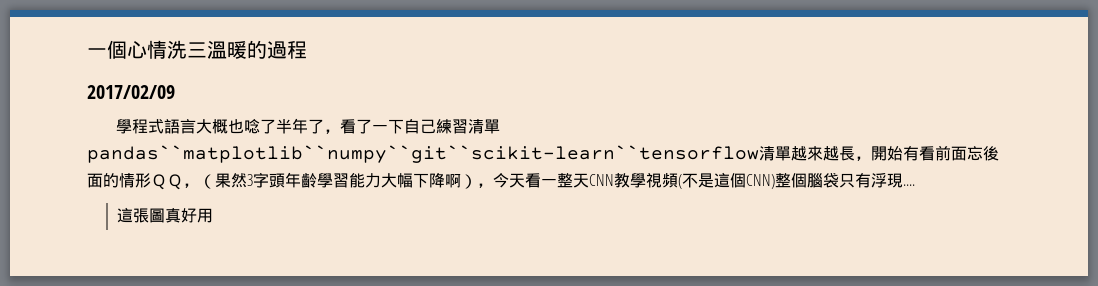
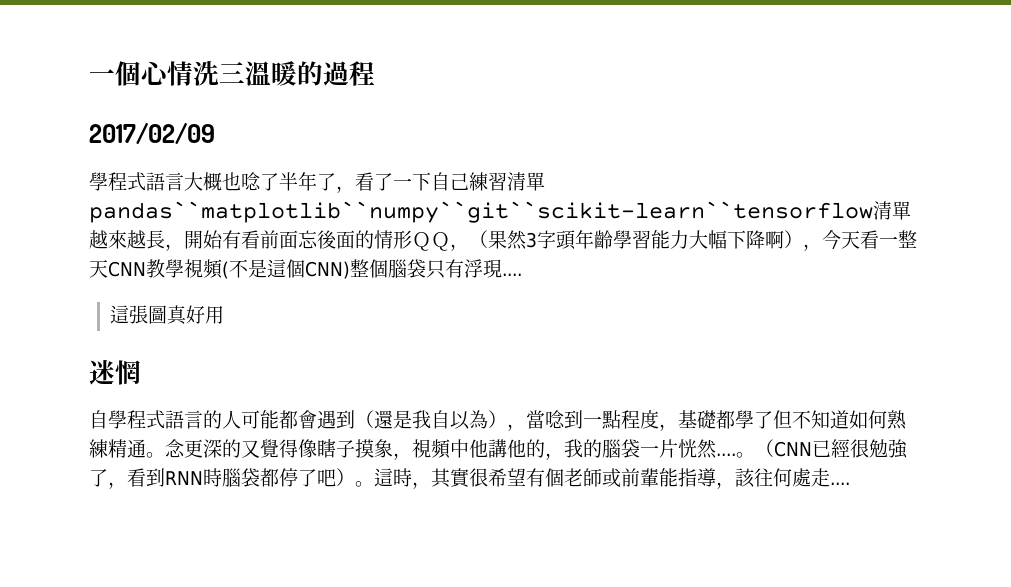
(214, 215) none -> [89,359,141,385] [89,410,907,431] [89,439,908,460] [89,468,850,489] // 迷惘 // 自學程式語言的人可能都會遇到（還是我自以為），當唸到一點程度，基礎都學了但不知道如何熟練精通。念更深的又覺得像瞎子摸象，視頻中他講他的，我的腦袋一片恍然....。（CNN已經很勉強了，看到RNN時腦袋都停了吧）。這時，其實很希望有個老師或前輩能指導，該往何處走....

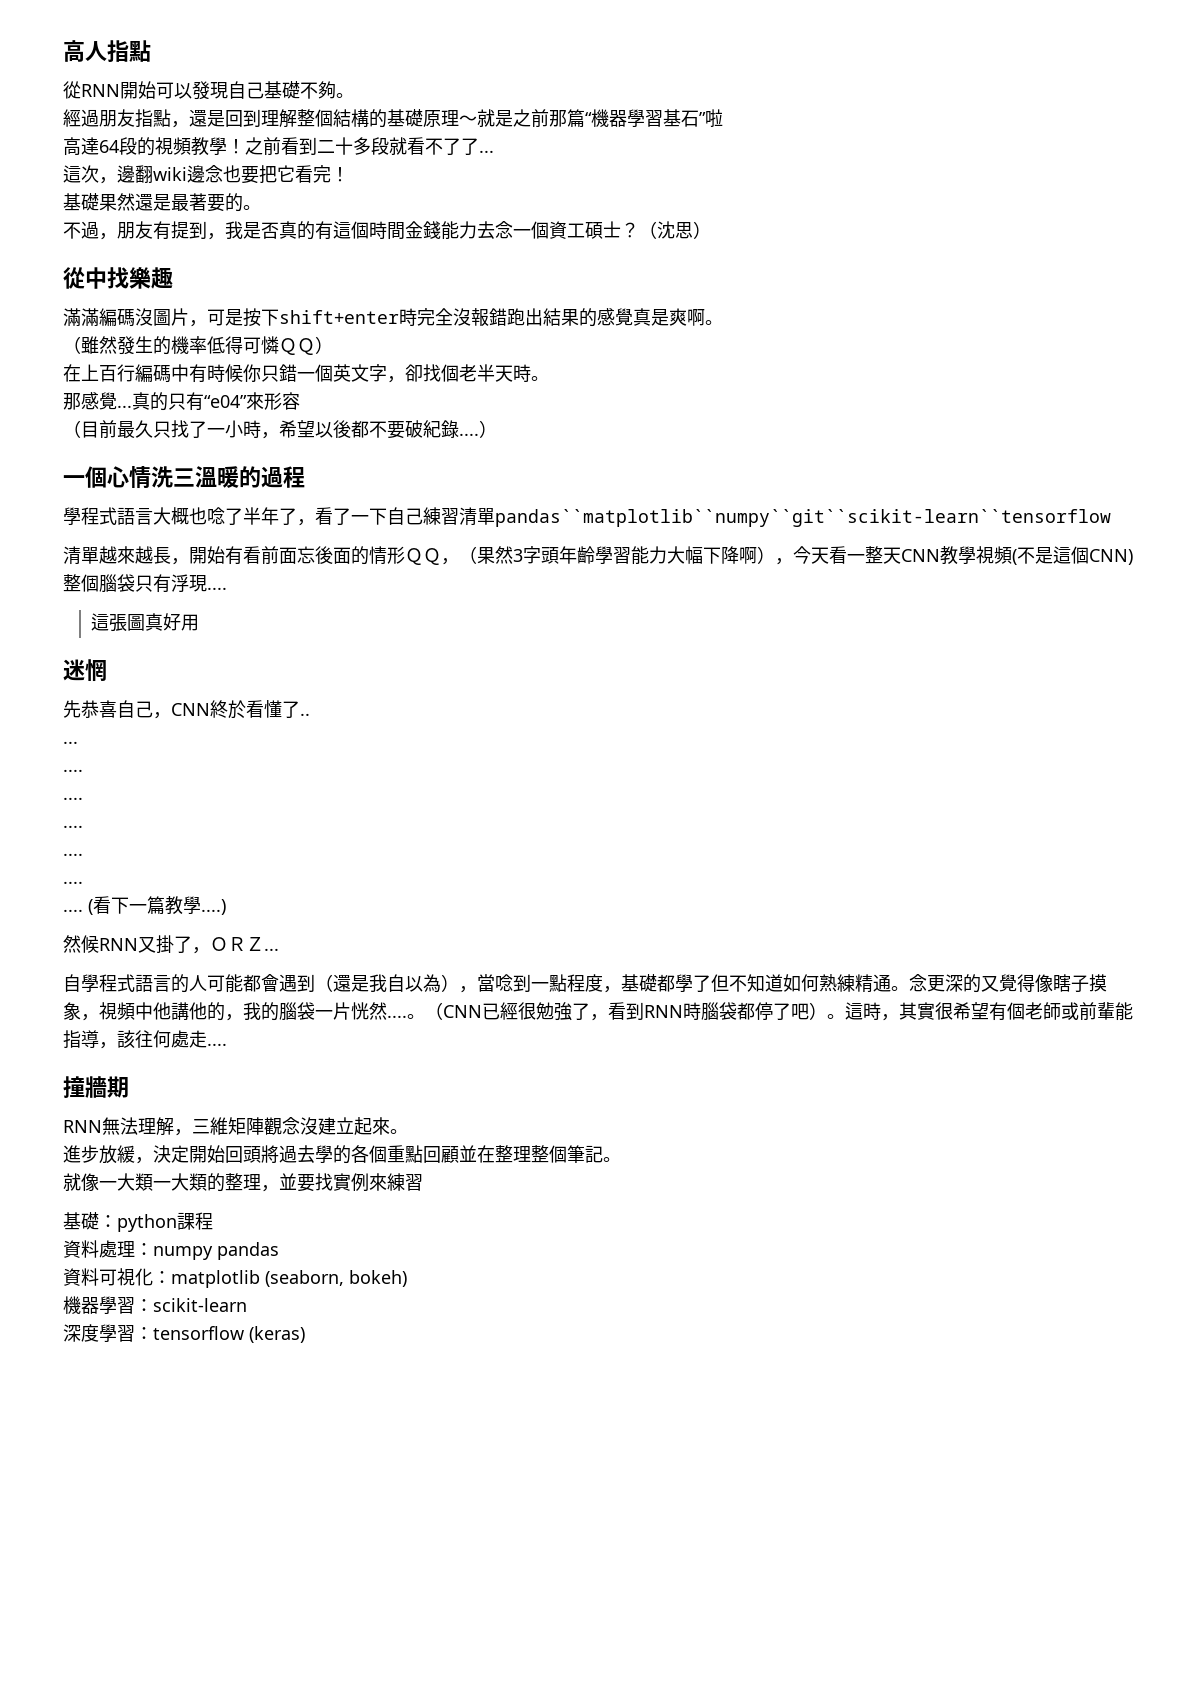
(89, 76) none -> [63,40,151,62] [63,81,354,100] [63,109,723,128] [63,137,494,156] [63,165,349,184] [63,193,261,212] [63,221,711,240] [63,267,173,289] [63,308,723,327] [63,336,333,355] [63,364,549,383] [63,392,300,411] [63,420,497,439] 高人指點 // 從RNN開始可以發現自己基礎不夠。 // 經過朋友指點，還是回到理解整個結構的基礎原理～就是之前那篇“機器學習基石”啦 // 高達64段的視頻教學！之前看到二十多段就看不了了... // 這次，邊翻wiki邊念也要把它看完！ // 基礎果然還是最著要的。 // 不過，朋友有提到，我是否真的有這個時間金錢能力去念一個資工碩士？（沈思） // 從中找樂趣 // 滿滿編碼沒圖片，可是按下shift+enter時完全沒報錯跑出結果的感覺真是爽啊。 // （雖然發生的機率低得可憐ＱＱ） // 在上百行編碼中有時候你只錯一個英文字，卻找個老半天時。 // 那感覺...真的只有“e04”來形容 // （目前最久只找了一小時，希望以後都不要破紀錄....） //
[89,123,215,144] // 2017/02/09 -> (305, 477) none
(873, 212) none -> (1111, 518) //
(141, 372) none -> [63,700,310,719] [63,741,78,744] [63,769,83,772] [63,797,83,800] [63,825,83,828] [63,853,83,856] [63,881,83,884] [63,896,226,915] [63,935,279,954] // 先恭喜自己，CNN終於看懂了.. // ... // .... // .... // .... // .... // .... // .... (看下一篇教學....) // 然候RNN又掛了，ＯＲＺ...
(850, 483) none -> [63,1076,129,1098] [63,1117,408,1136] [63,1145,621,1164] [63,1173,423,1192] [63,1212,213,1232] [63,1240,279,1260] [63,1268,407,1288] [63,1296,247,1314] [63,1324,305,1343] // 撞牆期 // RNN無法理解，三維矩陣觀念沒建立起來。 // 進步放緩，決定開始回頭將過去學的各個重點回顧並在整理整個筆記。 // 就像一大類一大類的整理，並要找實例來練習 // 基礎：python課程 // 資料處理：numpy pandas // 資料可視化：matplotlib (seaborn, bokeh) // 機器學習：scikit-learn // 深度學習：tensorflow (keras)

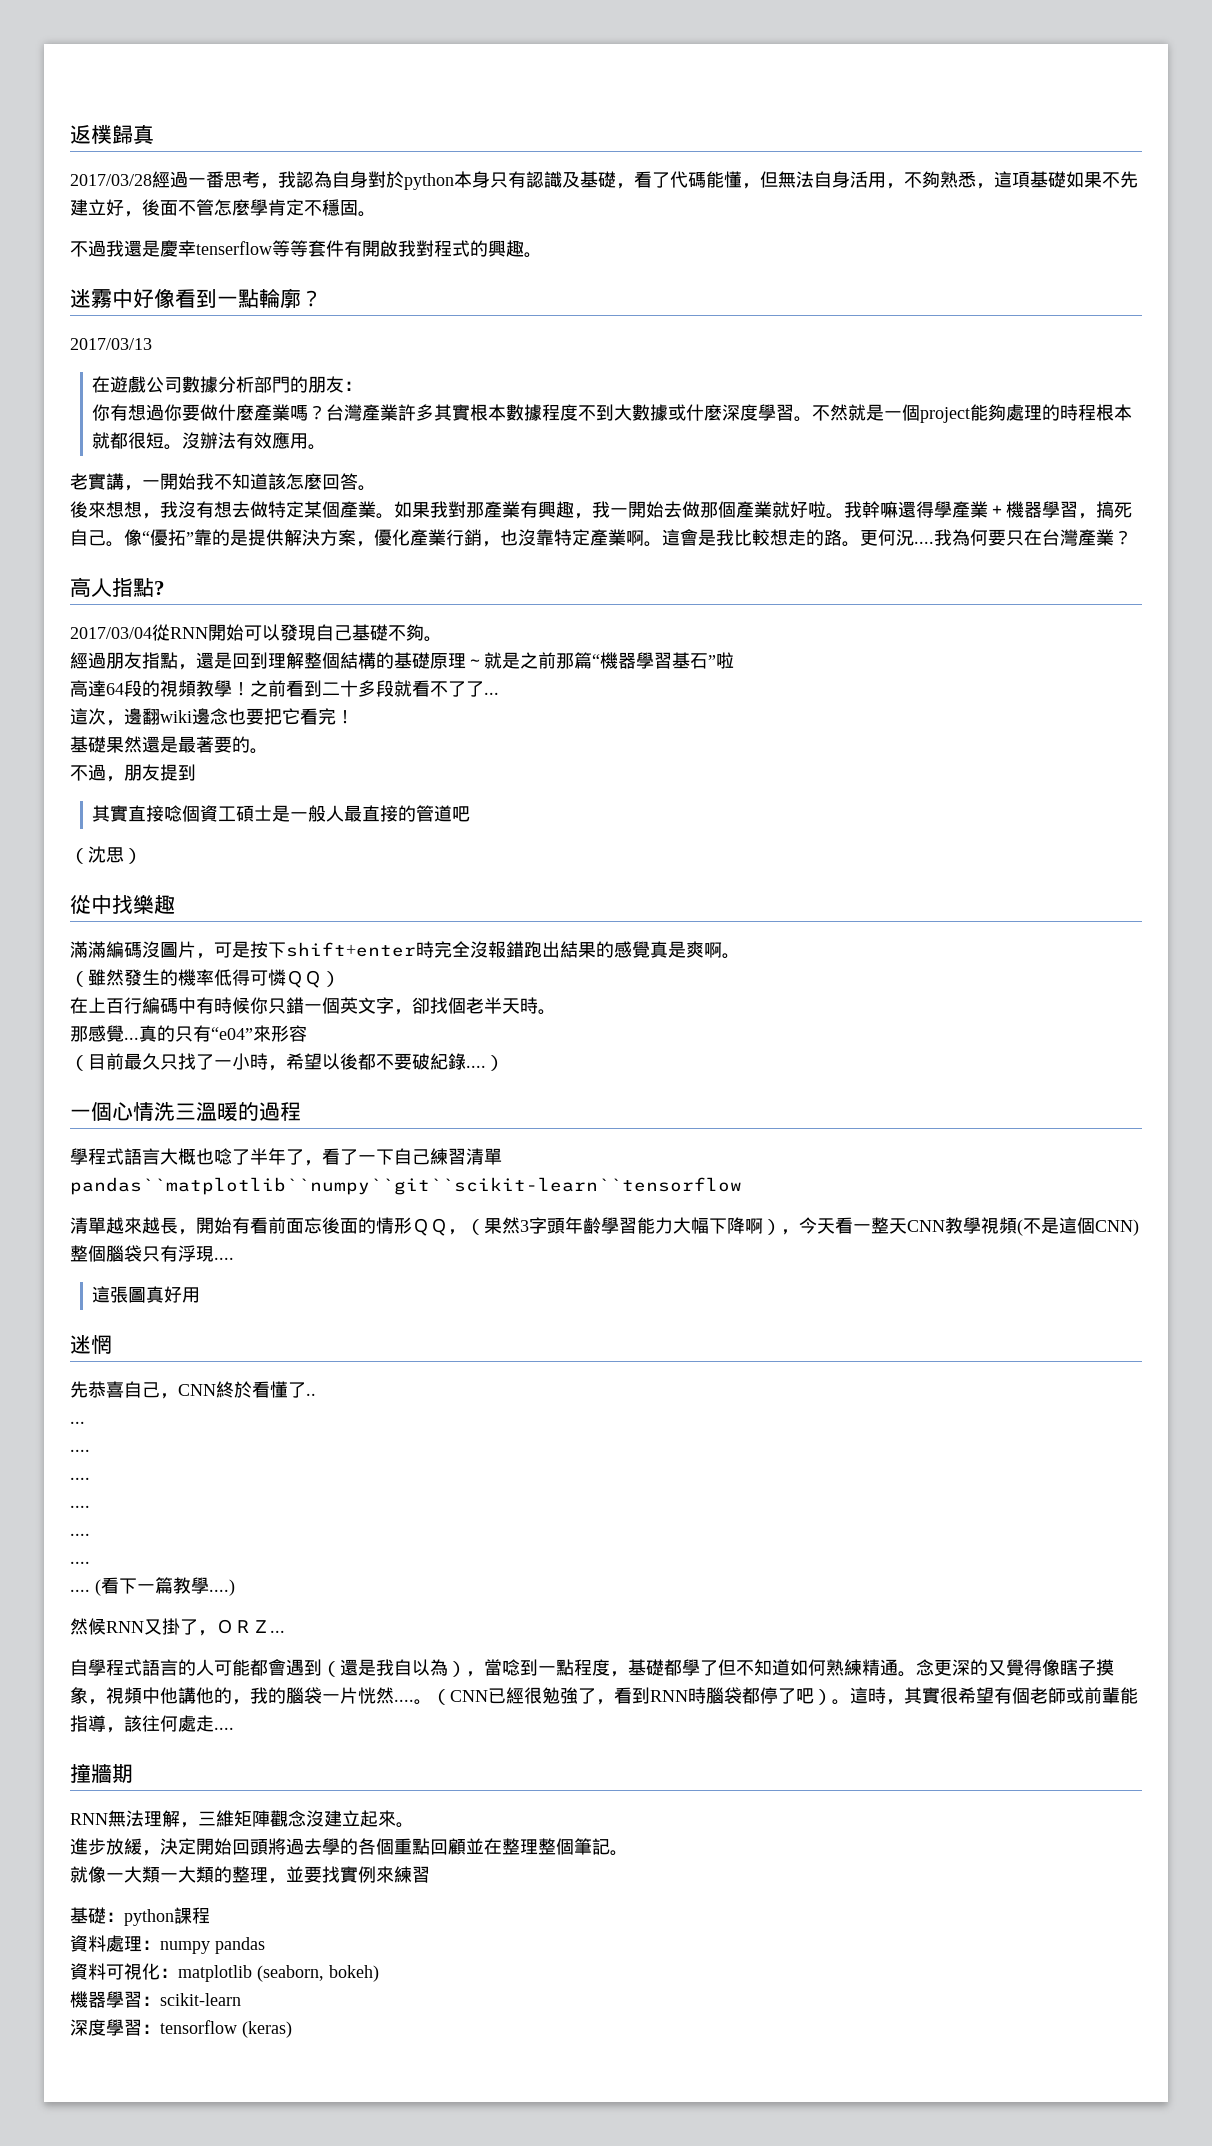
(63, 51) none -> [70,124,154,145] [70,171,1138,190] [70,199,376,217] [70,240,542,258] [70,288,322,309] [70,338,152,350] [92,376,363,393] [92,404,1133,423] [92,432,327,450] [70,473,376,491] [70,501,1132,519] [70,529,1132,547] 返樸歸真 // 2017/03/28經過一番思考，我認為自身對於python本身只有認識及基礎，看了代碼能懂，但無法自身活用，不夠熟悉，這項基礎如果不先建立好，後面不管怎麼學肯定不穩固。 // 不過我還是慶幸tenserflow等等套件有開啟我對程式的興趣。 // 迷霧中好像看到一點輪廓？ // 2017/03/13 // 在遊戲公司數據分析部門的朋友： // 你有想過你要做什麼產業嗎？台灣產業許多其實根本數據程度不到大數據或什麼深度學習。不然就是一個project能夠處理的時程根本就都很短。沒辦法有效應用。 // 老實講，一開始我不知道該怎麼回答。 // 後來想想，我沒有想去做特定某個產業。如果我對那產業有興趣，我一開始去做那個產業就好啦。我幹嘛還得學產業＋機器學習，搞死自己。像“優拓”靠的是提供解決方案，優化產業行銷，也沒靠特定產業啊。這會是我比較想走的路。更何況....我為何要只在台灣產業？ //
(151, 51) // -> [154,581,165,595] [70,627,152,639] ? // 2017/03/04
[153,221,171,240] 有 -> (160, 772) none
[207,221,639,240] ，我是否真的有這個時間金錢能力去念一個資工碩士？ -> [92,805,471,822] // 其實直接唸個資工碩士是一般人最直接的管道吧 //

